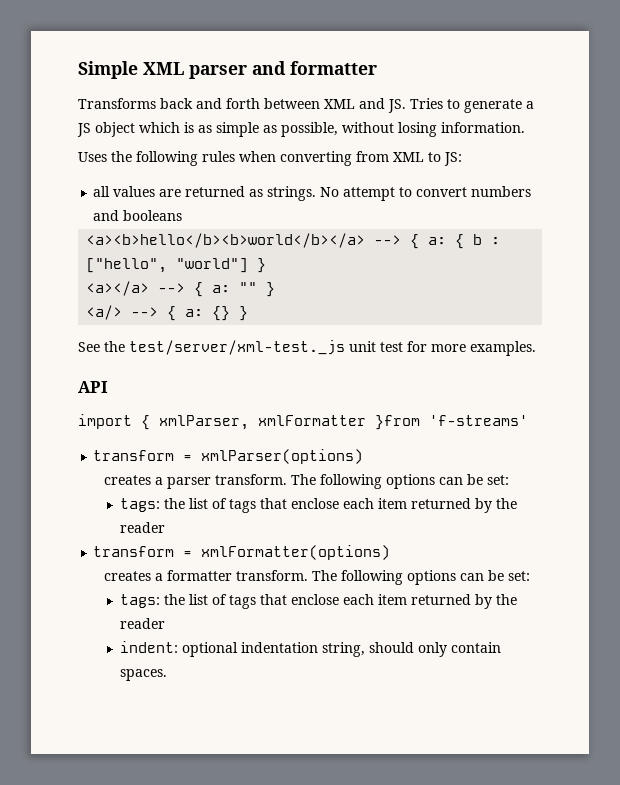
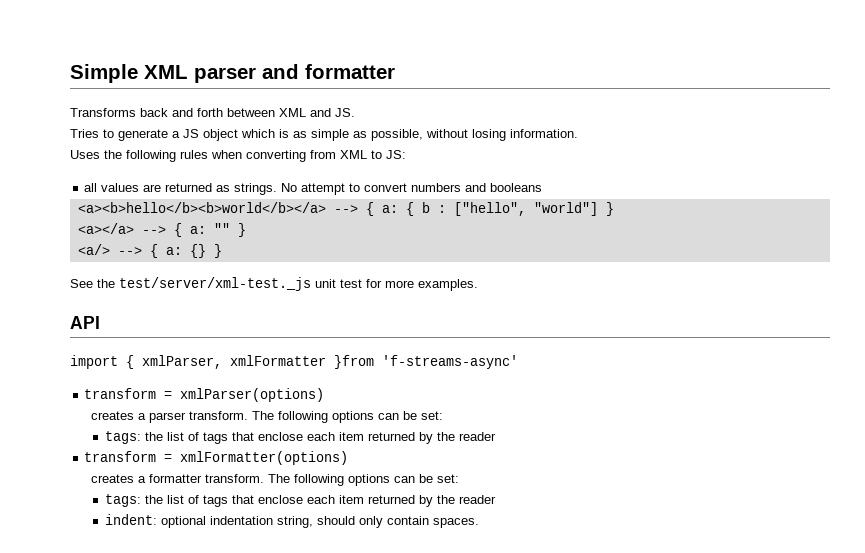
(406, 106) none -> (355, 112) //
[429,415,528,426] 'f-streams' -> [382,355,518,369] 'f-streams-async'

